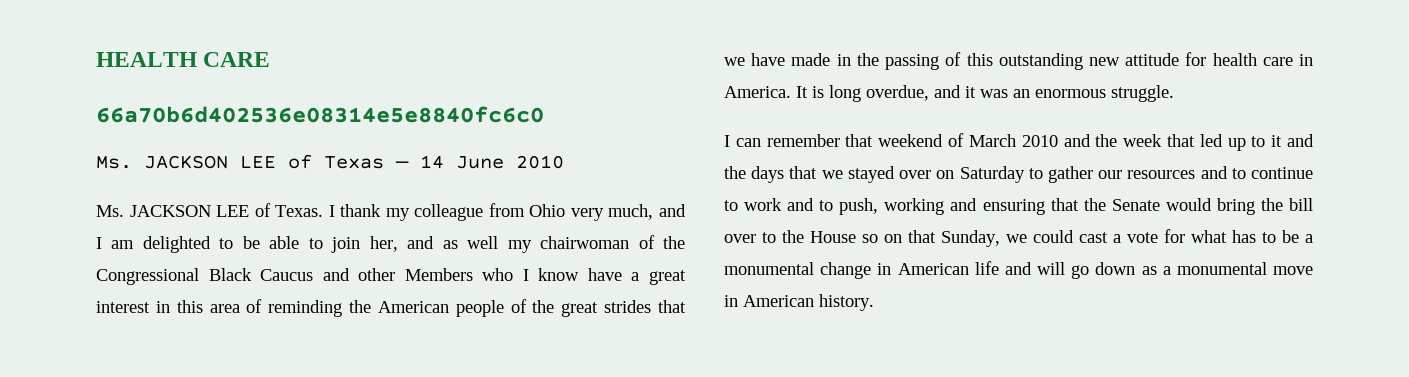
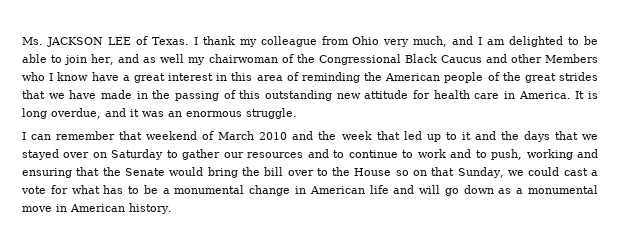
[96,52,271,67] [96,106,544,123] [96,154,564,169] HEALTH CARE // 66a70b6d402536e08314e5e8840fc6c0 // Ms. JACKSON LEE of Texas — 14 June 2010 // -> (22, 41) none

